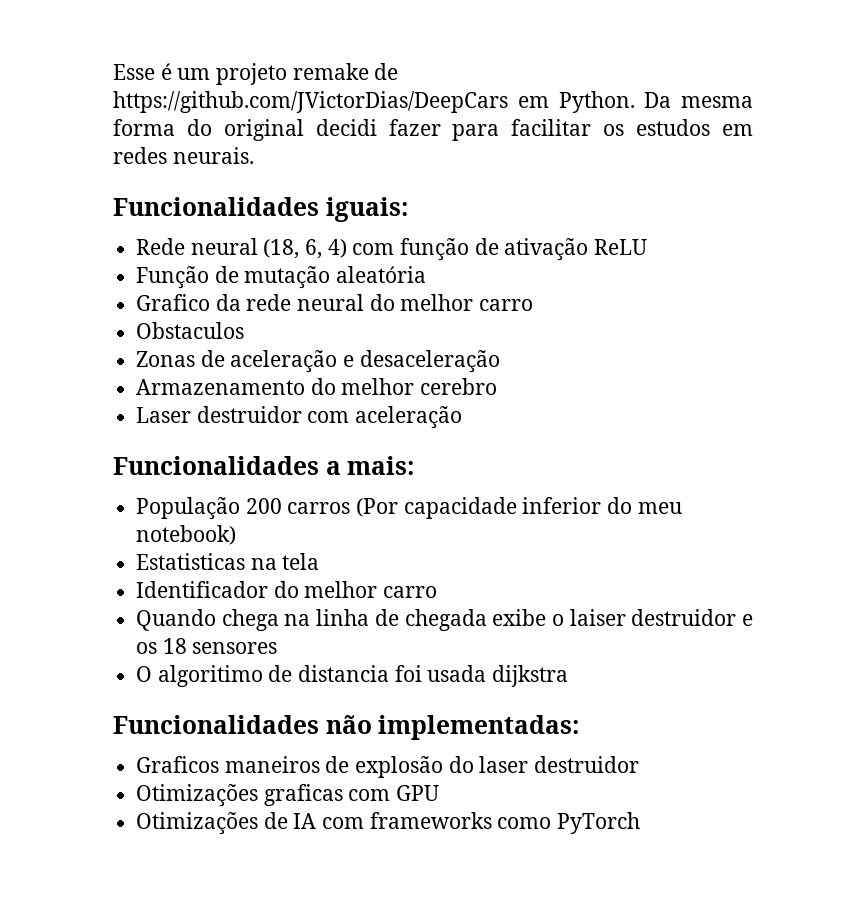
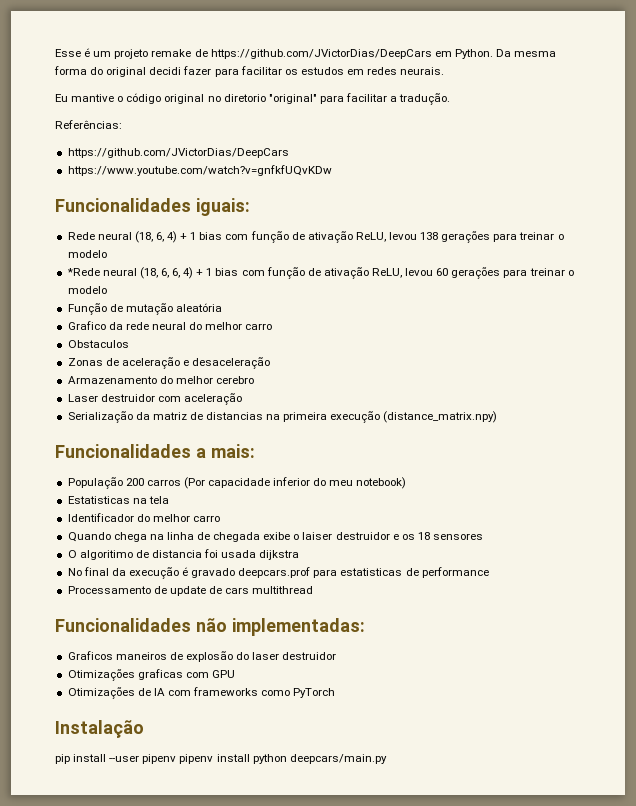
(254, 155) none -> [55,93,451,105] [55,120,122,129] [67,148,289,158] [67,165,332,176] // Eu mantive o código original no diretorio "original" para facilitar a tradução. // Referências: // https://github.com/JVictorDias/DeepCars // https://www.youtube.com/watch?v=gnfkfUQvKDw
[352,238,648,261] com função de ativação ReLU -> [180,231,564,243] [67,250,107,258] [66,267,574,279] [67,286,107,294] + 1 bias com função de ativação ReLU, levou 138 gerações para treinar o modelo // *Rede neural (18, 6, 6, 4) + 1 bias com função de ativação ReLU, levou 60 gerações para treinar o modelo
(463, 417) none -> [67,411,498,423] // Serialização da matriz de distancias na primeira execução (distance_matrix.npy)
(569, 676) none -> [67,567,489,579] [67,586,314,596] // No final da execução é gravado deepcars.prof para estatisticas de performance // Processamento de update de cars multithread
(641, 823) none -> [55,720,144,738] [55,754,387,764] // Instalação // pip install --user pipenv pipenv install python deepcars/main.py

